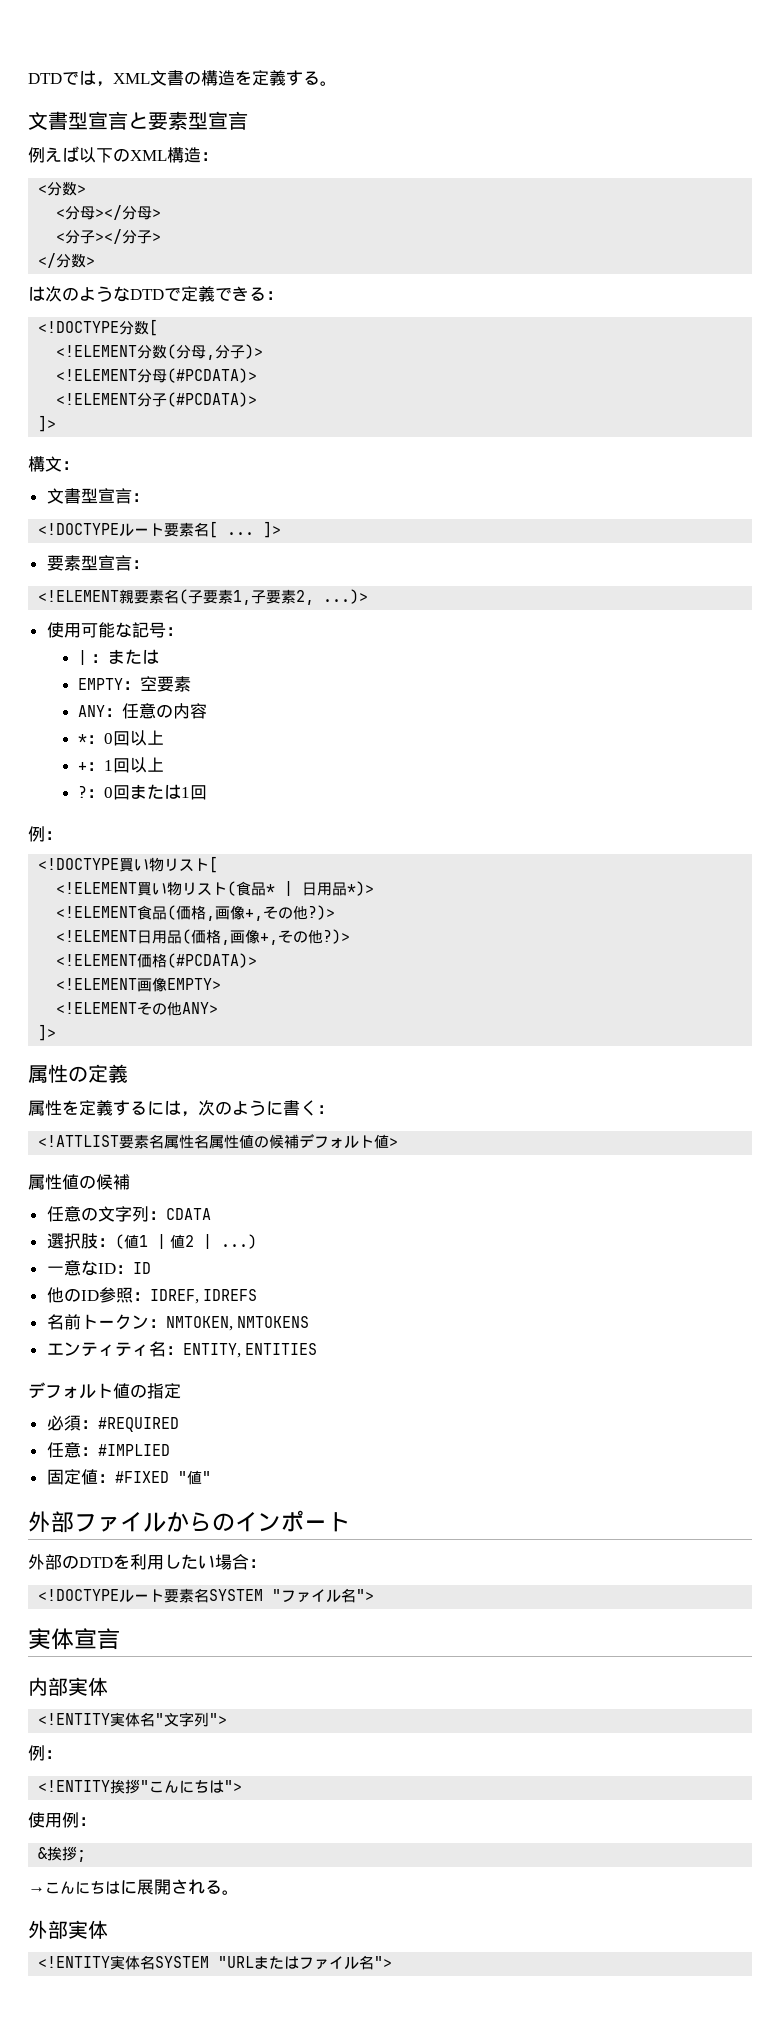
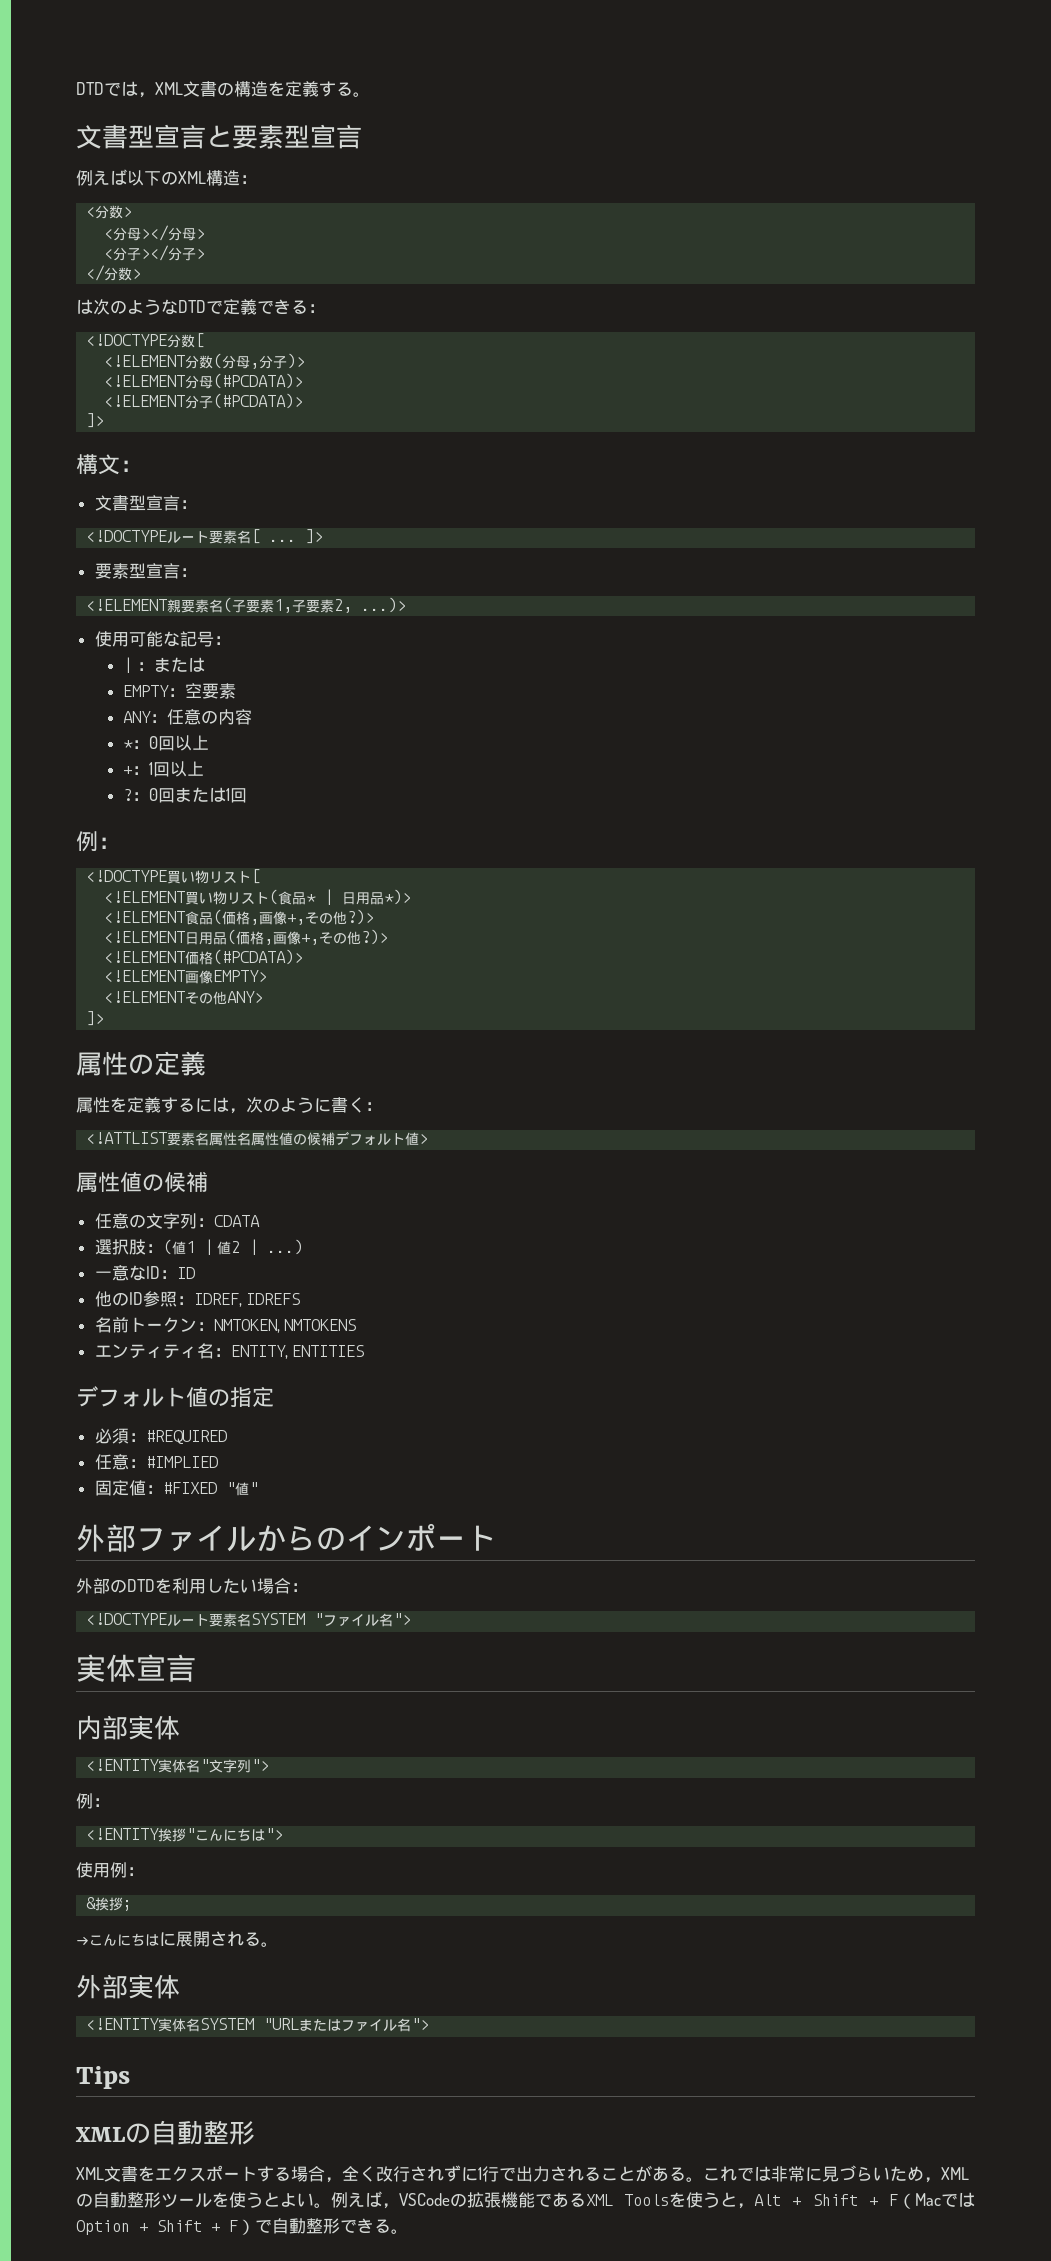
(393, 1962) none -> [76,2066,130,2089] [75,2120,255,2145] [76,2165,969,2183] [76,2191,976,2209] [76,2218,408,2235] // Tips // XMLの自動整形 // XML文書をエクスポートする場合，全く改行されずに1行で出力されることがある。これでは非常に見づらいため，XMLの自動整形ツールを使うとよい。例えば，VSCodeの拡張機能であるXML Toolsを使うと，Alt + Shift + F（MacではOption + Shift + F）で自動整形できる。

